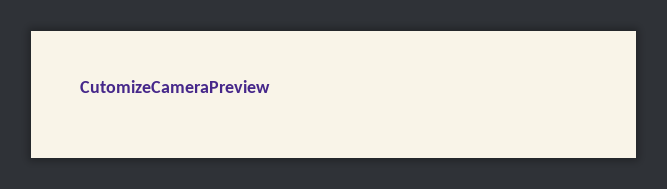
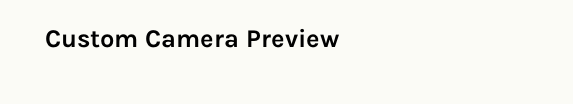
[80,80,270,93] CutomizeCameraPreview -> [45,28,339,48] Custom Camera Preview

